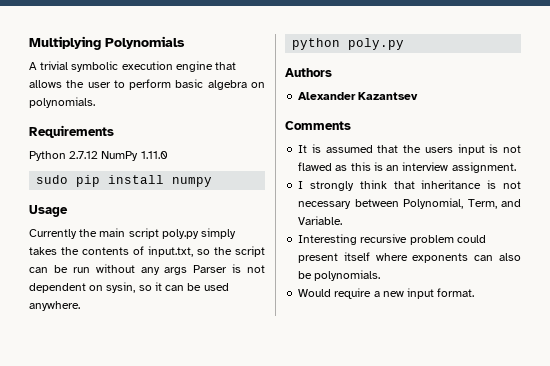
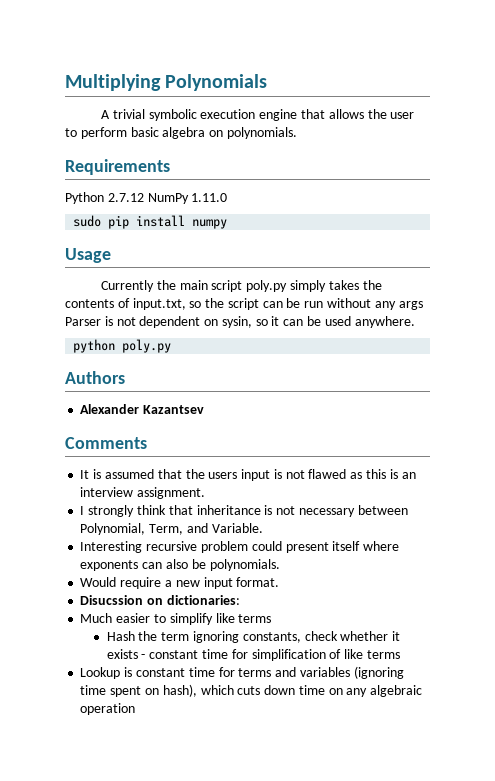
(475, 292) none -> [80,595,240,605] [80,613,272,625] [106,631,401,643] [106,649,400,661] [80,666,404,679] [80,684,423,697] [80,703,136,715] // Disucssion on dictionaries: // Much easier to simplify like terms // Hash the term ignoring constants, check whether it exists - constant time for simplification of like terms // Lookup is constant time for terms and variables (ignoring time spent on hash), which cuts down time on any algebraic operation

